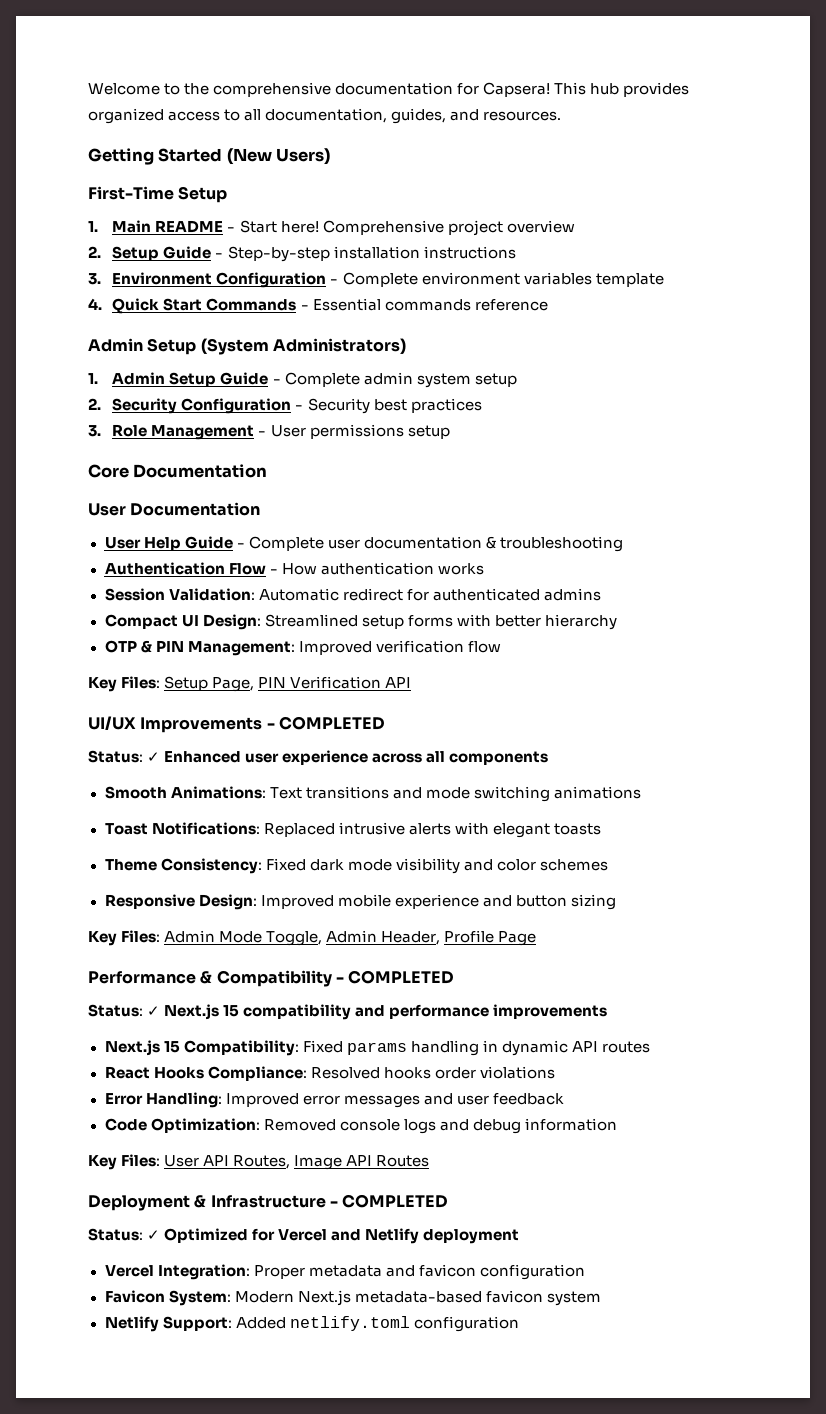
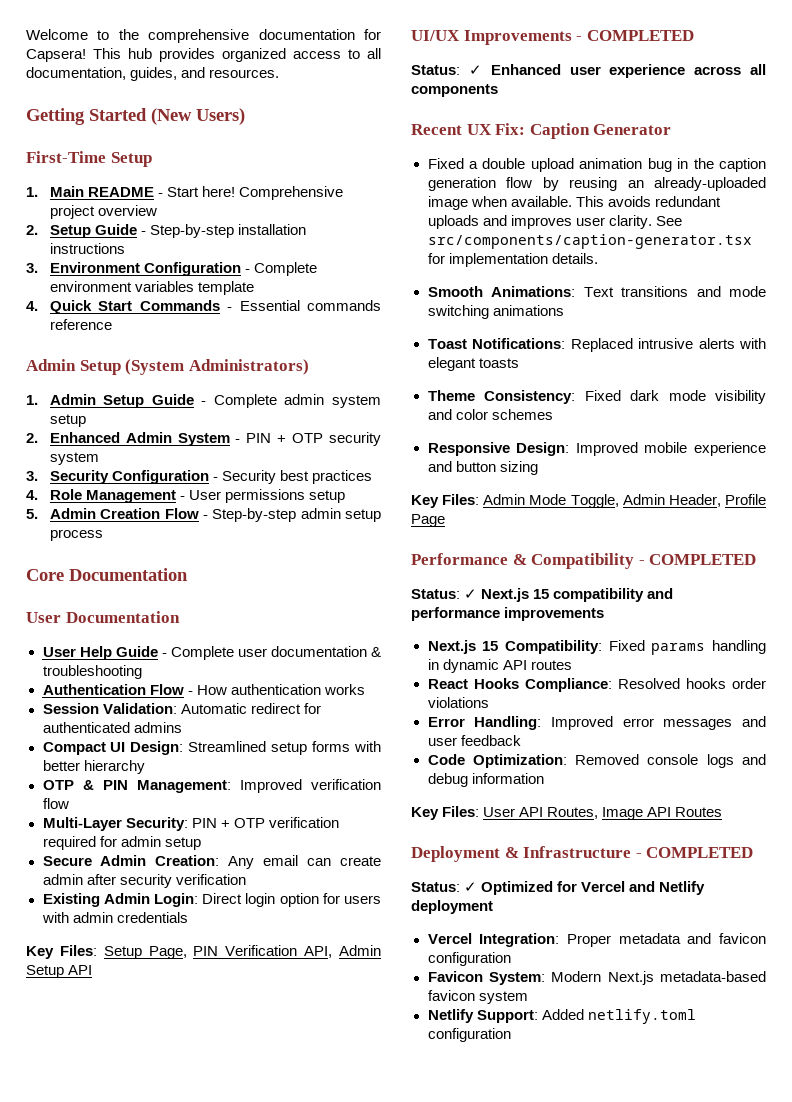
(101, 404) none -> [49,432,381,446] [49,452,99,465] [26,471,38,481] Enhanced Admin System - PIN + OTP security system // 3.
[88,425,101,437] 3. -> [26,490,38,500] 4.
(450, 432) none -> [26,508,381,522] [49,529,103,541] // 5. Admin Creation Flow - Step-by-step admin setup process
(501, 647) none -> [42,817,339,831] [42,836,201,850] [42,855,381,869] [42,874,246,888] [42,893,382,907] [41,912,188,923] // Multi-Layer Security: PIN + OTP verification required for admin setup // Secure Admin Creation: Any email can create admin after security verification // Existing Admin Login: Direct login option for users with admin credentials
(382, 682) none -> [304,945,382,958] [26,965,64,978] API, Admin Setup
(549, 758) none -> [411,123,672,139] [427,158,766,172] [427,177,766,191] [427,196,721,210] [427,215,682,229] [427,234,752,249] [427,253,598,267] // Recent UX Fix: Caption Generator // Fixed a double upload animation bug in the caption generation flow by reusing an already-uploaded image when available. This avoids redundant uploads and improves user clarity. See src/components/caption-generator.tsx for implementation details.

